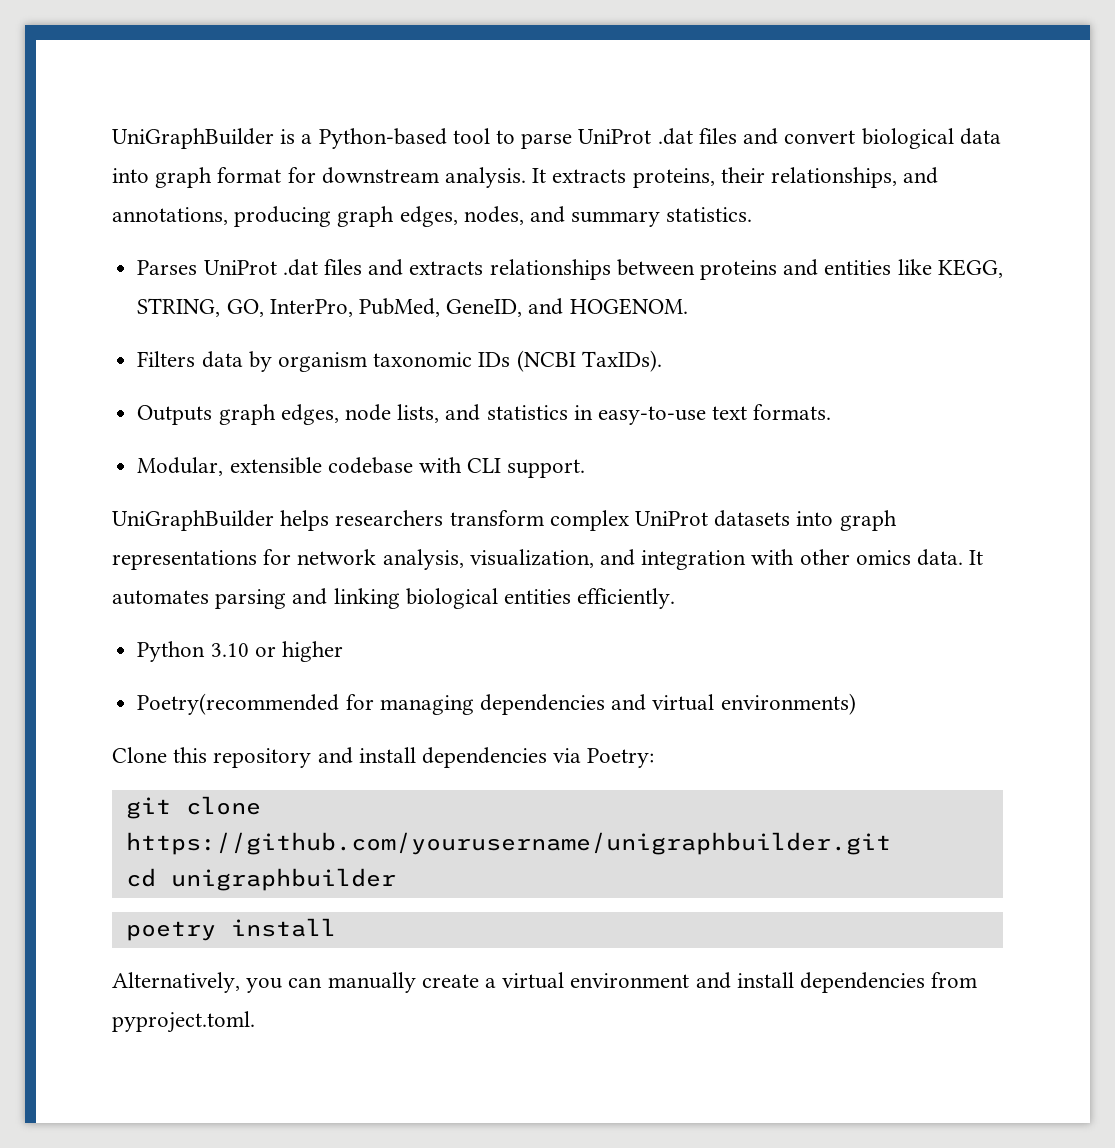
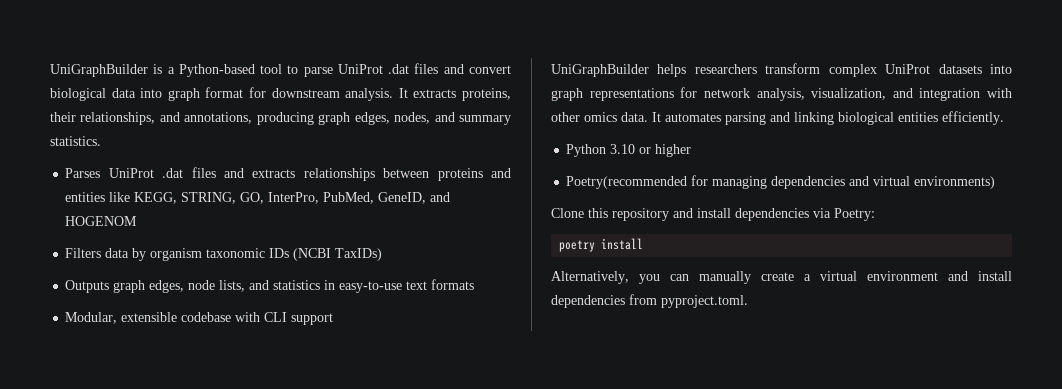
[569,298,688,315] HOGENOM. -> [65,216,138,226] HOGENOM
[581,350,662,372] TaxIDs). -> [335,248,383,261] TaxIDs)
[753,404,832,420] formats. -> [431,279,475,290] formats
[507,459,586,478] support. -> [291,313,334,325] support
[125,796,261,819] [125,832,891,855] [125,868,396,891] // git clone https://github.com/yourusername/unigraphbuilder.git // cd unigraphbuilder -> (875, 214) none

